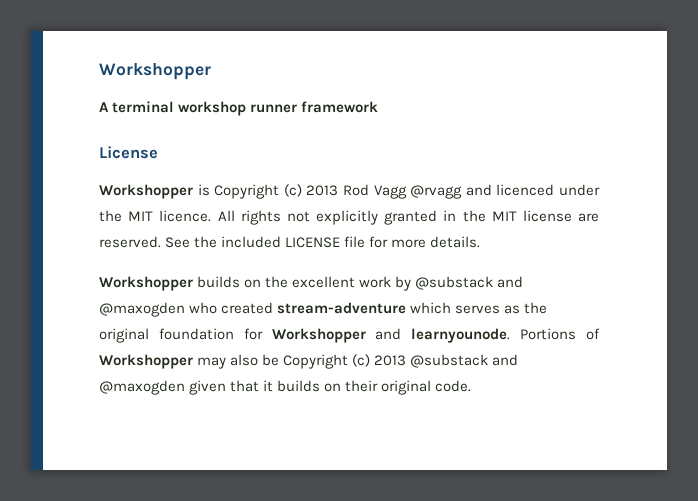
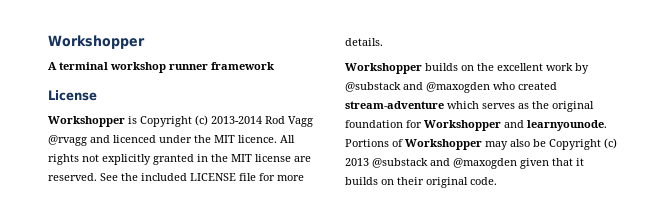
[306,185,339,196] 2013 -> [211,116,262,124] 2013-2014

